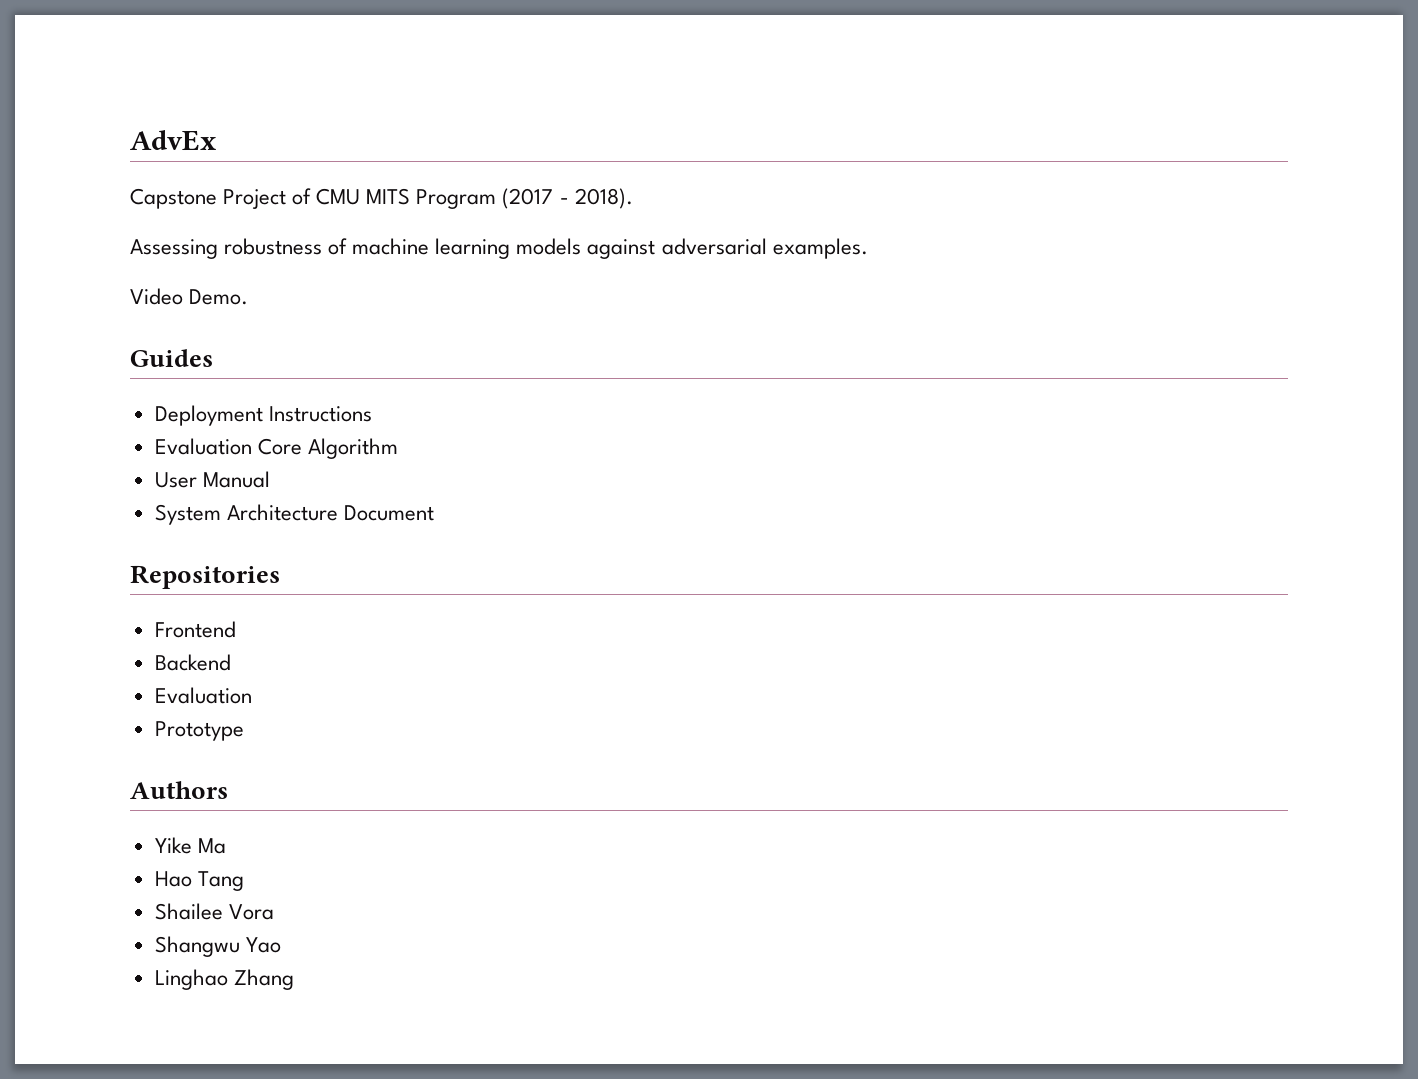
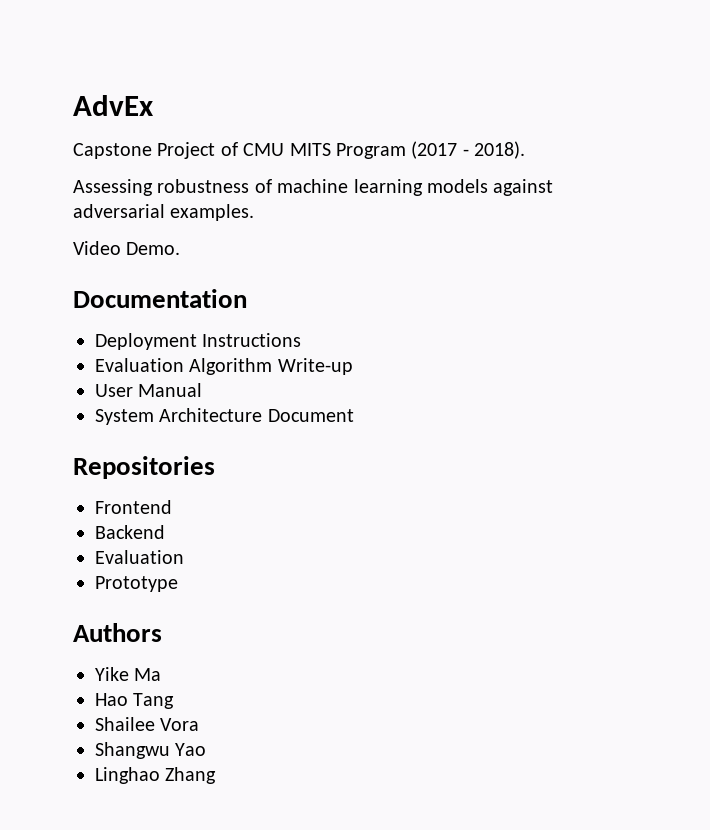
[130,349,213,367] Guides -> [73,289,247,308] Documentation
[257,438,302,455] Core -> (184, 365) none
(398, 448) none -> [277,358,353,375] Write-up

